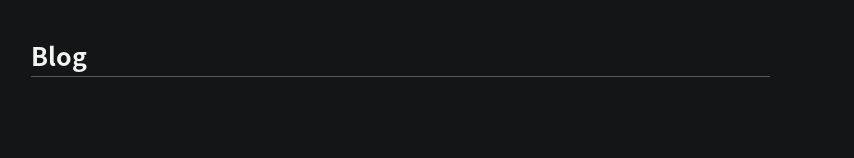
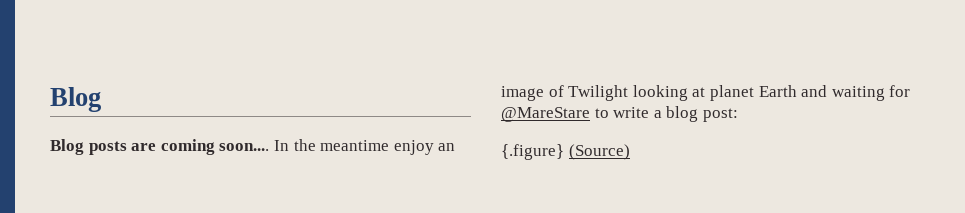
[31,45,87,72] Blog -> [50,87,101,112] [50,139,456,155] [501,85,911,101] [501,106,738,122] [501,144,630,160] Blog // Blog posts are coming soon.... In the meantime enjoy an image of Twilight looking at planet Earth and waiting for @MareStare to write a blog post: // {.figure} (Source)

